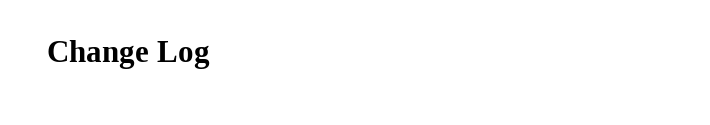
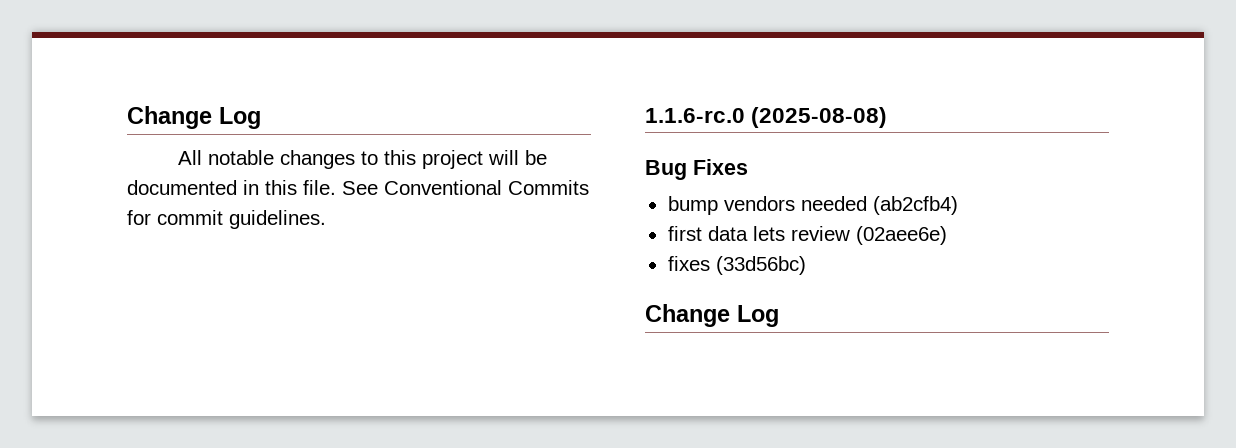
[47,40,211,69] Change Log -> [127,106,261,129] [177,150,547,169] [127,180,589,195] [127,210,326,229] [645,107,888,128] [645,159,748,180] [667,196,958,215] [667,226,947,245] [667,256,806,275] [645,304,779,327] Change Log // All notable changes to this project will be documented in this file. See Conventional Commits for commit guidelines. // 1.1.6-rc.0 (2025-08-08) // Bug Fixes // bump vendors needed (ab2cfb4) // first data lets review (02aee6e) // fixes (33d56bc) // Change Log

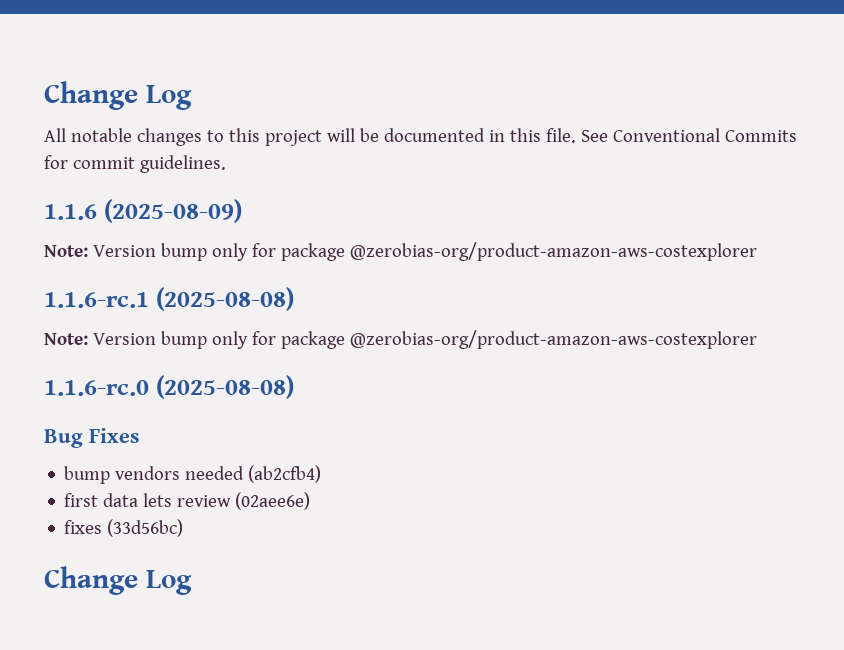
(326, 219) none -> [44,199,242,223] [44,242,757,261] [44,287,294,311] [44,330,757,349] // 1.1.6 (2025-08-09) // Note: Version bump only for package @zerobias-org/product-amazon-aws-costexplorer // 1.1.6-rc.1 (2025-08-08) // Note: Version bump only for package @zerobias-org/product-amazon-aws-costexplorer

